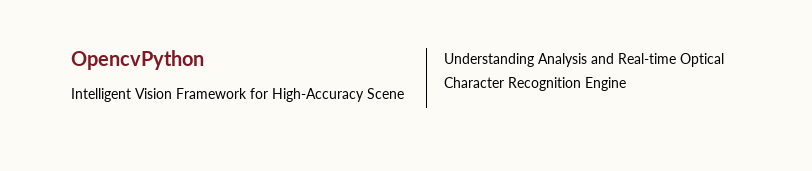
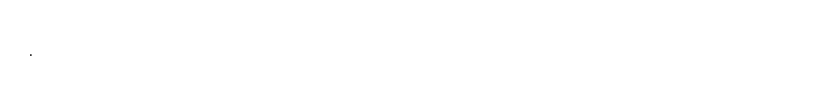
[71,50,204,70] [71,88,404,102] [444,53,724,67] [444,77,626,91] OpencvPython // Intelligent Vision Framework for High-Accuracy Scene Understanding Analysis and Real-time Optical Character Recognition Engine -> [29,54,33,56] .

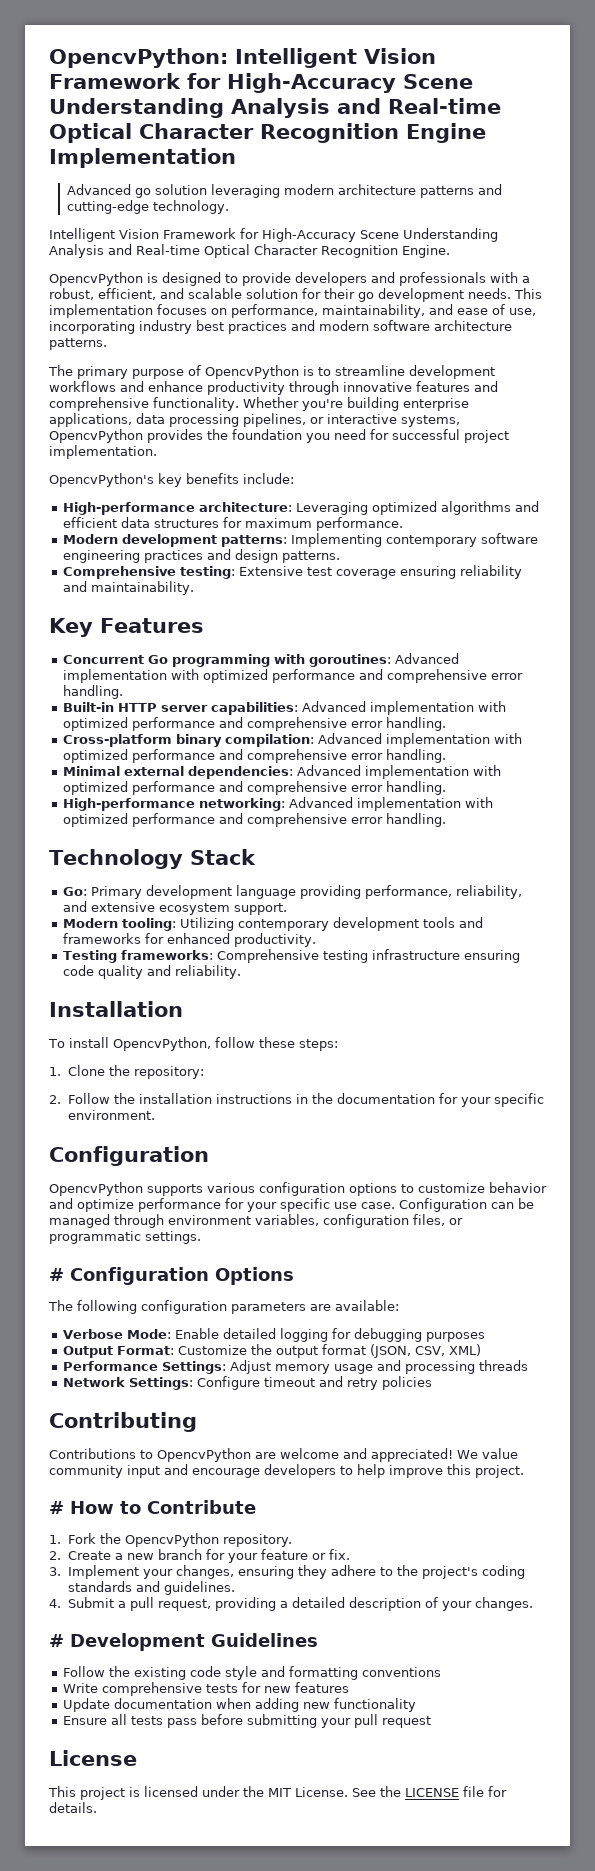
[29,54,33,56] . -> [49,48,436,68] [49,73,473,93] [49,98,501,118] [49,123,486,143] [49,148,236,168] [67,184,503,198] [67,200,230,214] [49,228,498,242] [49,244,450,258] [49,272,530,286] [49,288,542,302] [49,304,536,318] [49,320,512,334] [49,338,107,350] [48,365,495,379] [49,381,498,395] [49,397,469,411] [49,413,460,427] [49,429,509,443] [49,445,157,459] [49,473,294,487] [63,501,540,515] [63,517,404,531] [63,533,539,547] [63,549,341,563] [63,565,523,579] [63,581,195,595] [49,618,204,637] [63,653,460,667] [63,669,524,683] [63,685,124,699] [63,701,507,715] [63,717,447,731] [63,733,523,747] [63,749,447,763] [63,765,502,779] [63,781,447,795] [63,797,494,811] [63,813,447,827] [49,849,256,869] [63,885,523,899] [63,901,288,915] [63,917,484,931] [63,933,317,947] [63,949,521,963] [63,965,242,979] [49,1001,183,1017] [48,1037,338,1051] [49,1065,204,1079] [49,1093,544,1107] [67,1110,155,1120] [49,1146,209,1166] [49,1182,547,1196] [49,1198,534,1212] [49,1214,463,1228] [49,1231,201,1244] [49,1267,294,1285] [48,1300,399,1314] [63,1328,486,1342] [63,1344,482,1358] [63,1360,529,1374] [63,1376,433,1390] [49,1412,197,1432] [49,1448,518,1462] [49,1464,524,1478] [49,1500,256,1514] [49,1533,293,1547] [49,1549,350,1563] [49,1565,525,1579] [67,1581,235,1595] [49,1597,533,1611] [49,1633,318,1651] [63,1666,442,1680] [63,1682,350,1696] [63,1698,417,1712] [63,1714,432,1728] [49,1750,137,1766] [48,1786,507,1800] [49,1802,97,1813] OpencvPython: Intelligent Vision Framework for High-Accuracy Scene Understanding Analysis and Real-time Optical Character Recognition Engine Implementation // Advanced go solution leveraging modern architecture patterns and cutting-edge technology. // Intelligent Vision Framework for High-Accuracy Scene Understanding Analysis and Real-time Optical Character Recognition Engine. // OpencvPython is designed to provide developers and professionals with a robust, efficient, and scalable solution for their go development needs. This implementation focuses on performance, maintainability, and ease of use, incorporating industry best practices and modern software architecture patterns. // The primary purpose of OpencvPython is to streamline development workflows and enhance productivity through innovative features and comprehensive functionality. Whether you're building enterprise applications, data processing pipelines, or interactive systems, OpencvPython provides the foundation you need for successful project implementation. // OpencvPython's key benefits include: // High-performance architecture: Leveraging optimized algorithms and efficient data structures for maximum performance. // Modern development patterns: Implementing contemporary software engineering practices and design patterns. // Comprehensive testing: Extensive test coverage ensuring reliability and maintainability. // Key Features // Concurrent Go programming with goroutines: Advanced implementation with optimized performance and comprehensive error handling. // Built-in HTTP server capabilities: Advanced implementation with optimized performance and comprehensive error handling. // Cross-platform binary compilation: Advanced implementation with optimized performance and comprehensive error handling. // Minimal external dependencies: Advanced implementation with optimized performance and comprehensive error handling. // High-performance networking: Advanced implementation with optimized performance and comprehensive error handling. // Technology Stack // Go: Primary development language providing performance, reliability, and extensive ecosystem support. // Modern tooling: Utilizing contemporary development tools and frameworks for enhanced productivity. // Testing frameworks: Comprehensive testing infrastructure ensuring code quality and reliability. // Installation // To install OpencvPython, follow these steps: // 1. Clone the repository: // 2. Follow the installation instructions in the documentation for your specific environment. // Configuration // OpencvPython supports various configuration options to customize behavior and optimize performance for your specific use case. Configuration can be managed through environment variables, configuration files, or programmatic settings. // # Configuration Options // The following configuration parameters are available: // Verbose Mode: Enable detailed logging for debugging purposes // Output Format: Customize the output format (JSON, CSV, XML) // Performance Settings: Adjust memory usage and processing threads // Network Settings: Configure timeout and retry policies // Contributing // Contributions to OpencvPython are welcome and appreciated! We value community input and encourage developers to help improve this project. // # How to Contribute // 1. Fork the OpencvPython repository. // 2. Create a new branch for your feature or fix. // 3. Implement your changes, ensuring they adhere to the project's coding standards and guidelines. // 4. Submit a pull request, providing a detailed description of your changes. // # Development Guidelines // Follow the existing code style and formatting conventions // Write comprehensive tests for new features // Update documentation when adding new functionality // Ensure all tests pass before submitting your pull request // License // This project is licensed under the MIT License. See the LICENSE file for details.

